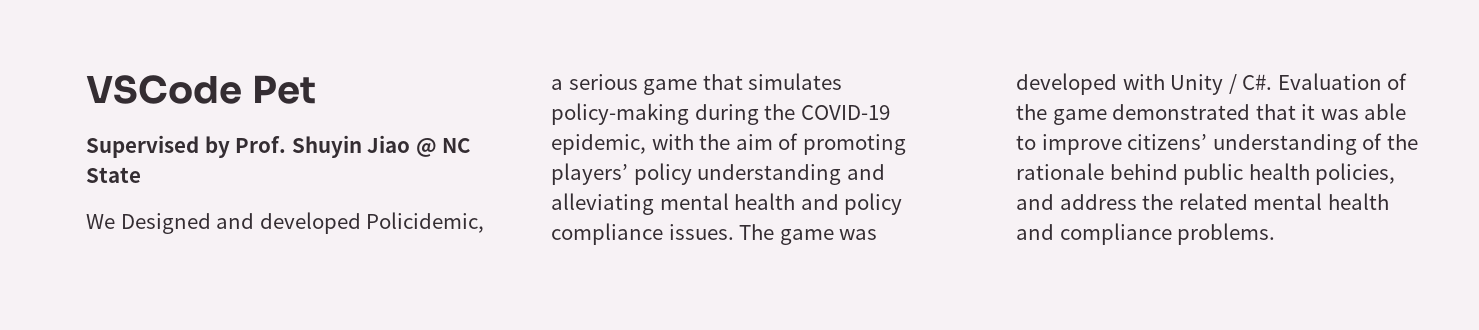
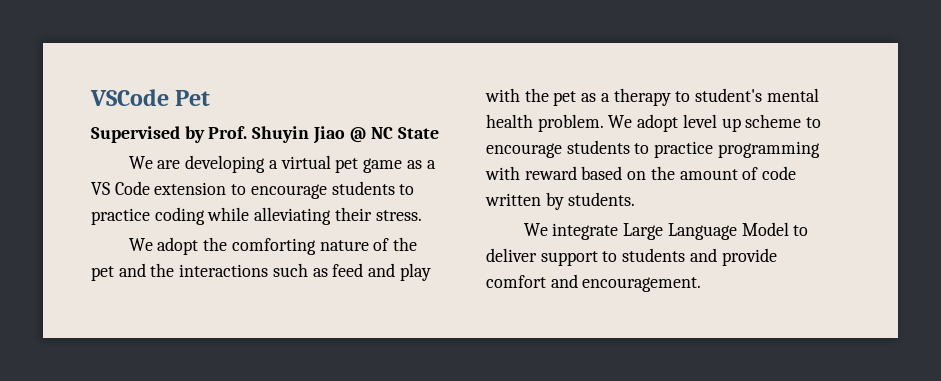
[120,212,485,234] [551,73,843,95] [551,103,890,125] [551,133,906,155] [551,163,885,185] [551,193,903,215] [551,223,878,245] [1016,73,1408,95] [1016,103,1407,125] [1016,133,1418,155] [1016,163,1396,185] [1016,193,1389,210] [1016,223,1276,245] Designed and developed Policidemic, a serious game that simulates policy-making during the COVID-19 epidemic, with the aim of promoting players’ policy understanding and alleviating mental health and policy compliance issues. The game was developed with Unity / C#. Evaluation of the game demonstrated that it was able to improve citizens’ understanding of the rationale behind public health policies, and address the related mental health and compliance problems. -> [157,155,436,173] [91,181,415,199] [91,207,422,225] [128,237,418,255] [91,263,431,281] [485,88,819,106] [486,114,822,132] [486,140,820,158] [485,166,797,180] [485,192,636,210] [523,222,809,240] [486,248,777,266] [486,274,702,292] are developing a virtual pet game as a VS Code extension to encourage students to practice coding while alleviating their stress. // We adopt the comforting nature of the pet and the interactions such as feed and play with the pet as a therapy to student's mental health problem. We adopt level up scheme to encourage students to practice programming with reward based on the amount of code written by students. // We integrate Large Language Model to deliver support to students and provide comfort and encouragement.

